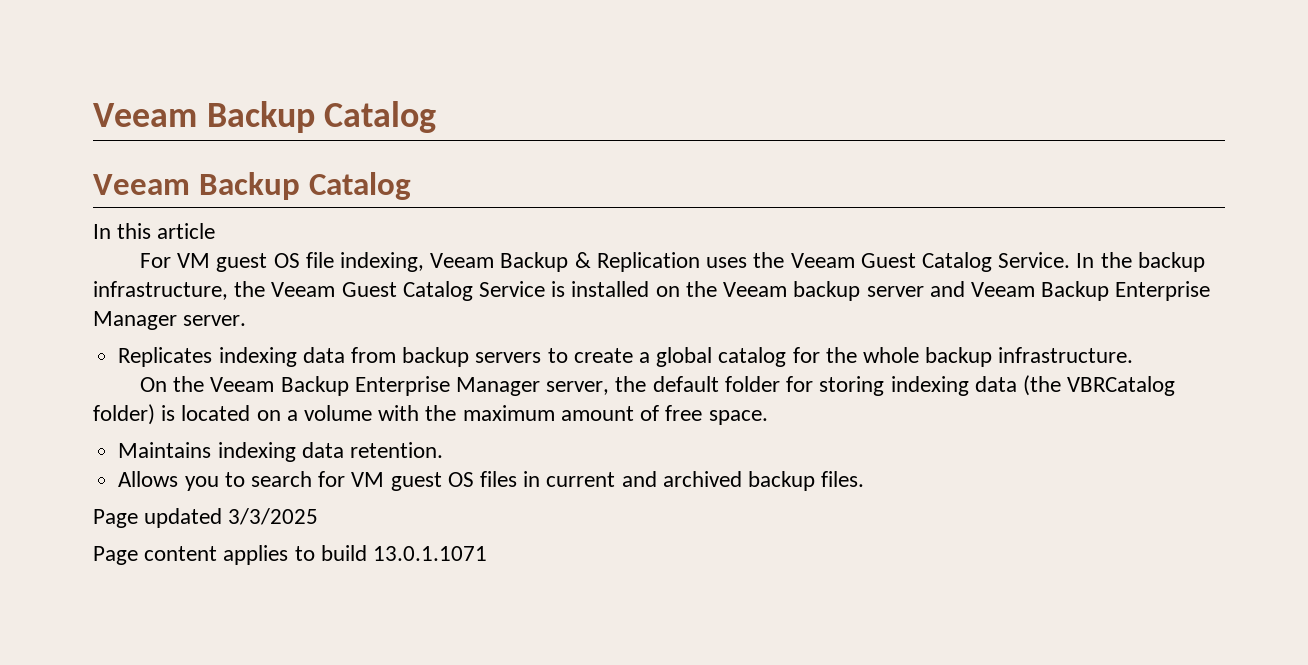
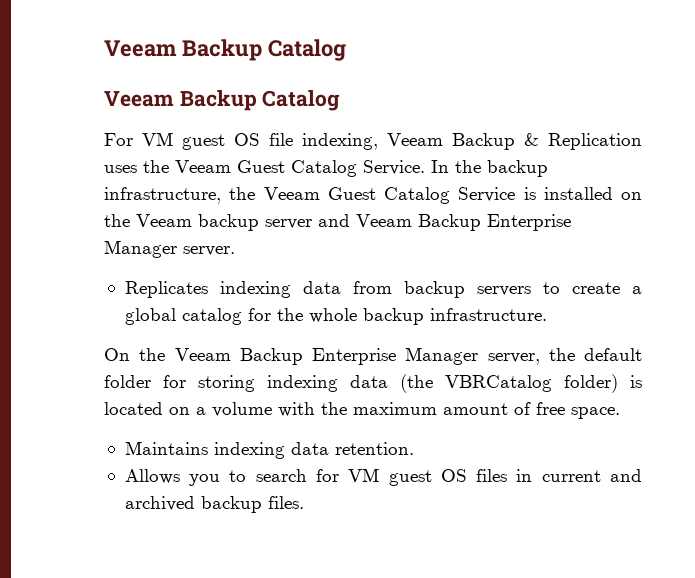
[93,223,216,239] // In this article -> (341, 100) none
[93,508,319,528] [93,545,488,565] // Page updated 3/3/2025 // Page content applies to build 13.0.1.1071 -> (304, 502) none

